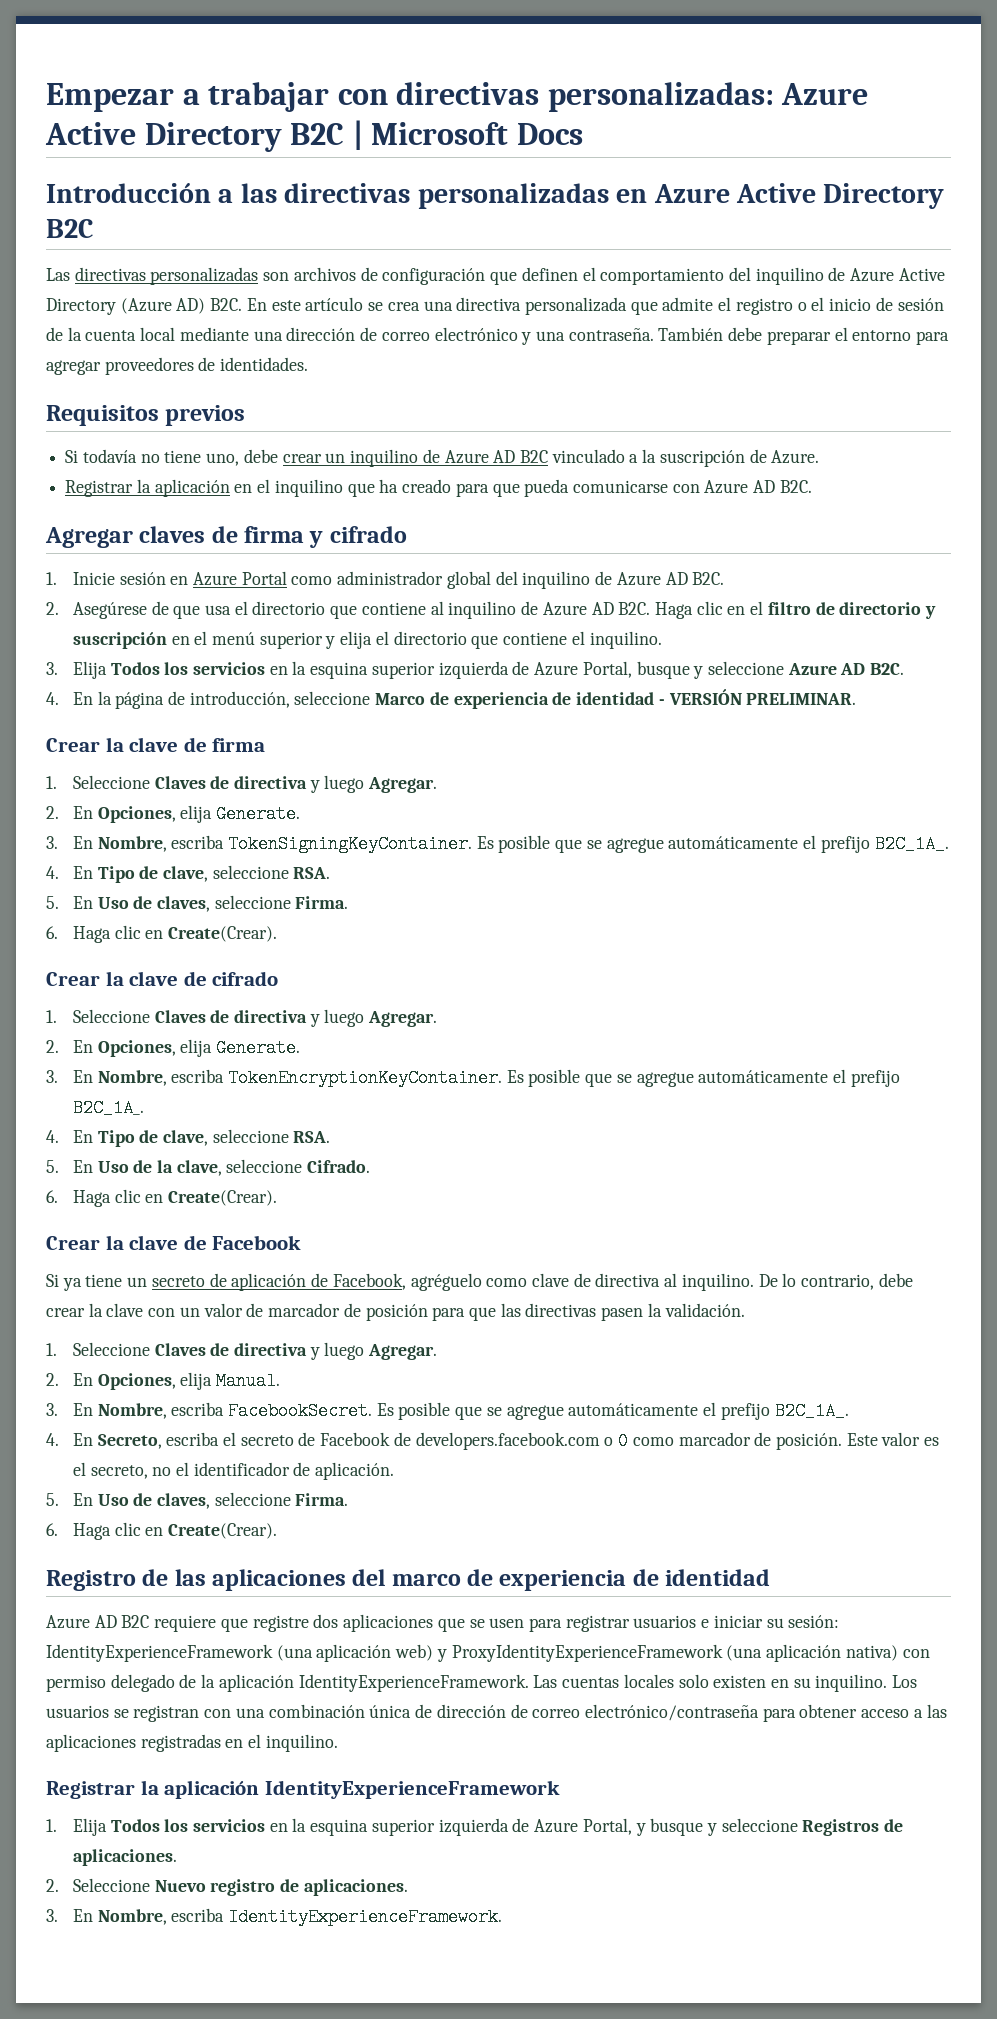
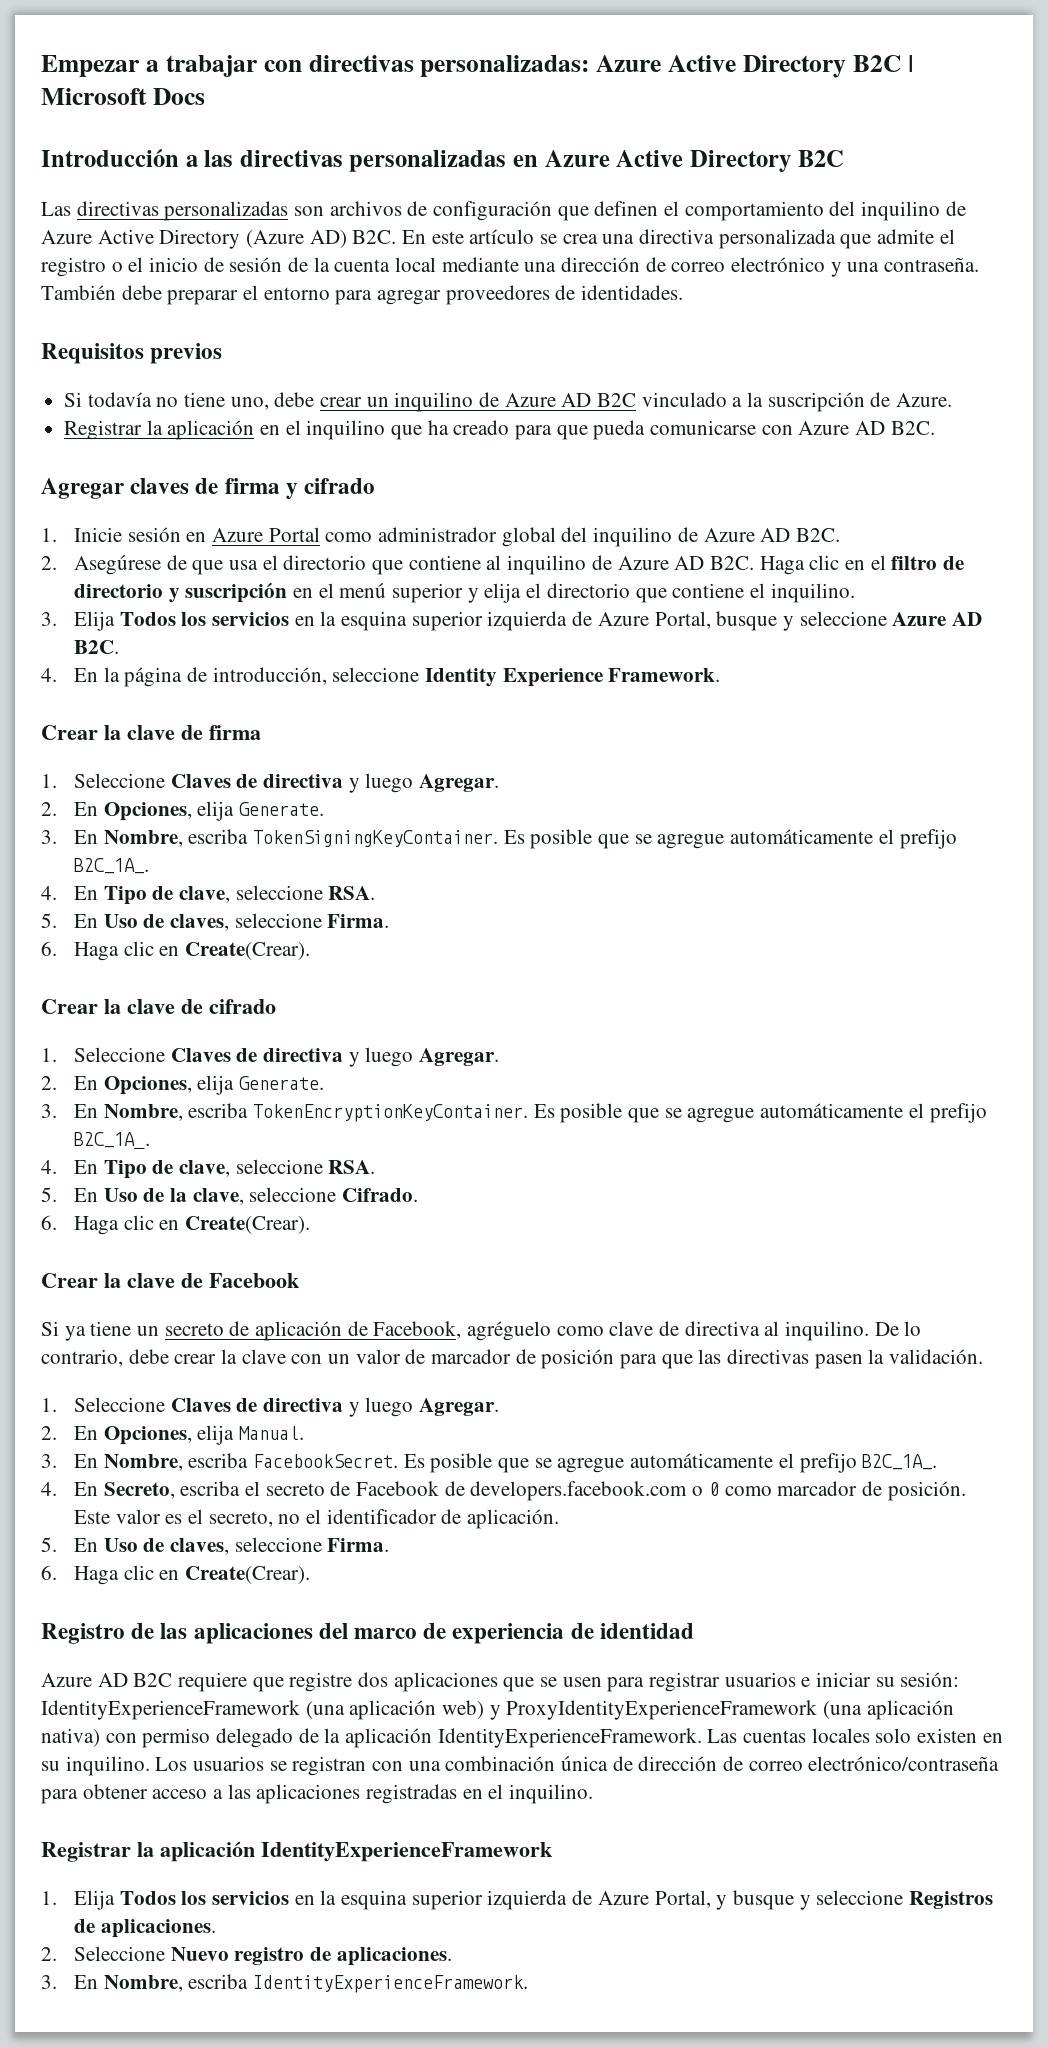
[375,689,857,709] Marco de experiencia de identidad - VERSIÓN PRELIMINAR. -> [425,668,721,687] Identity Experience Framework.

